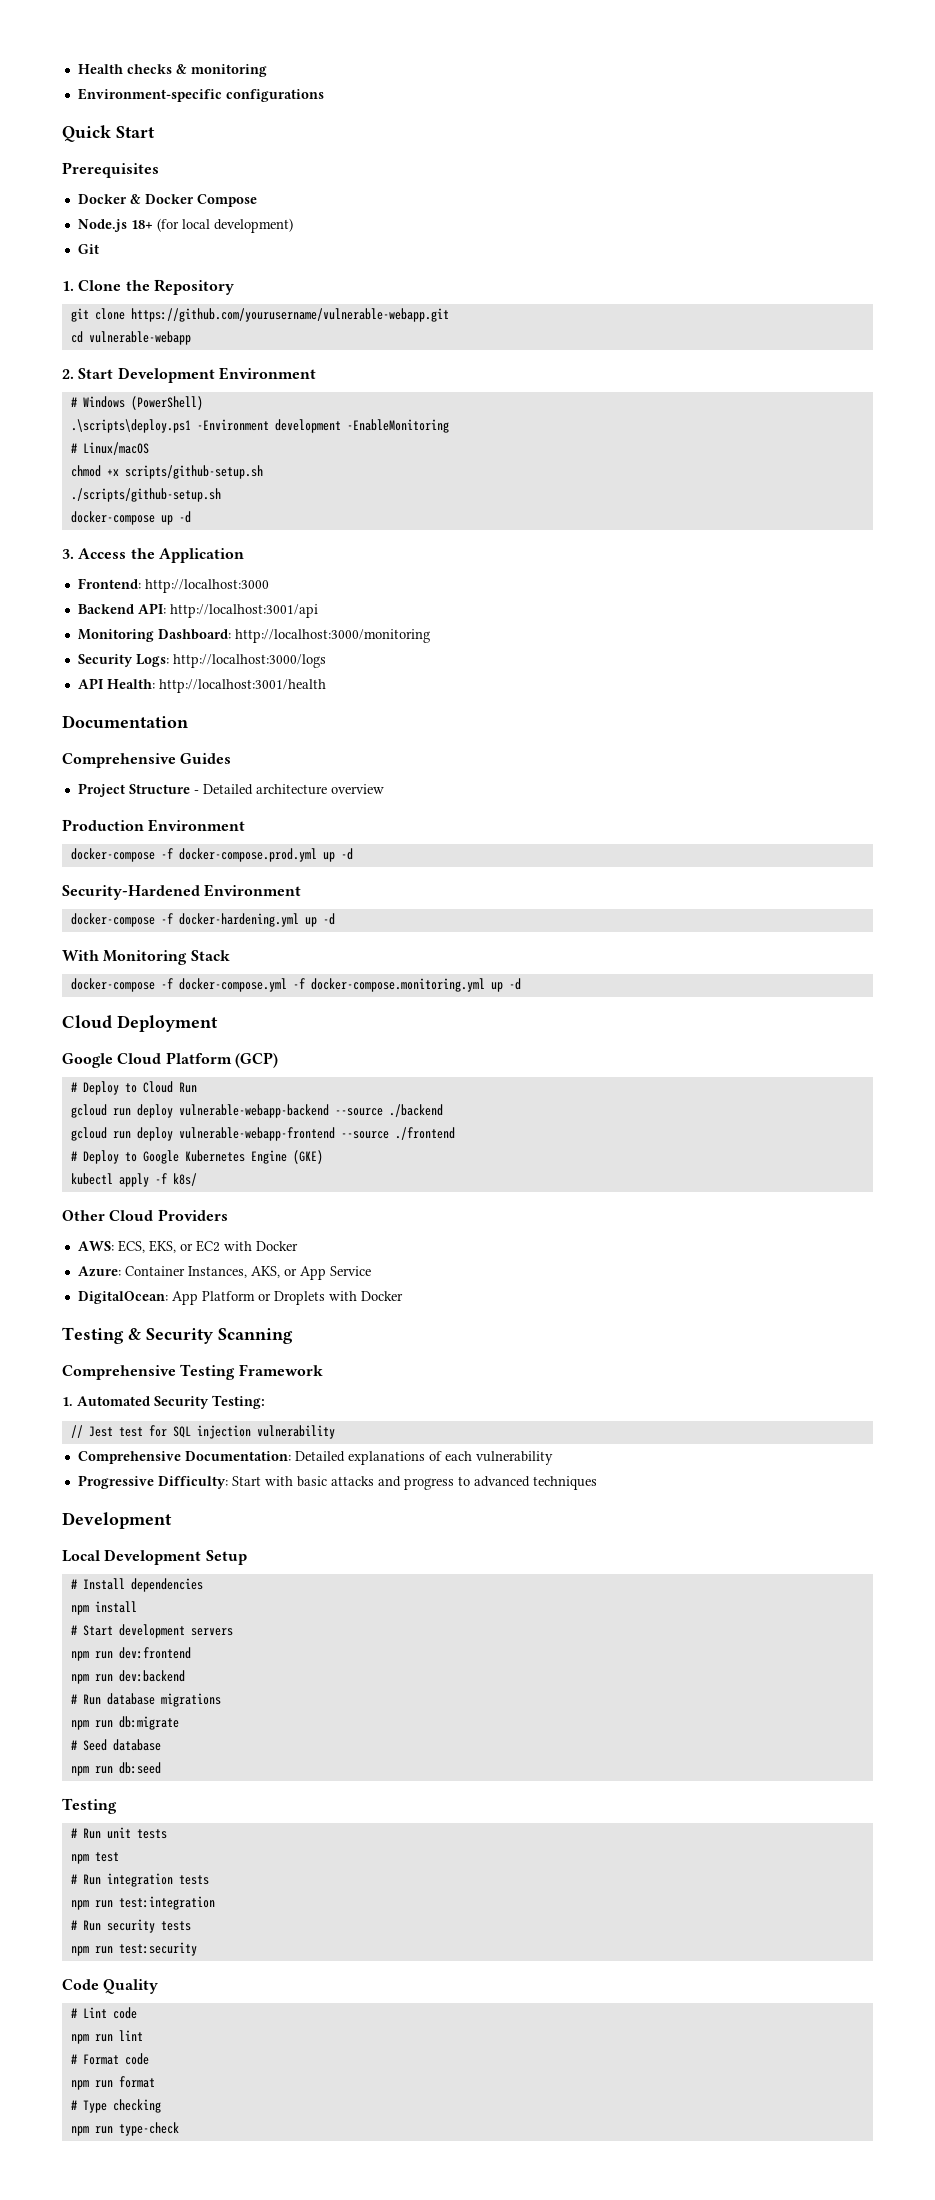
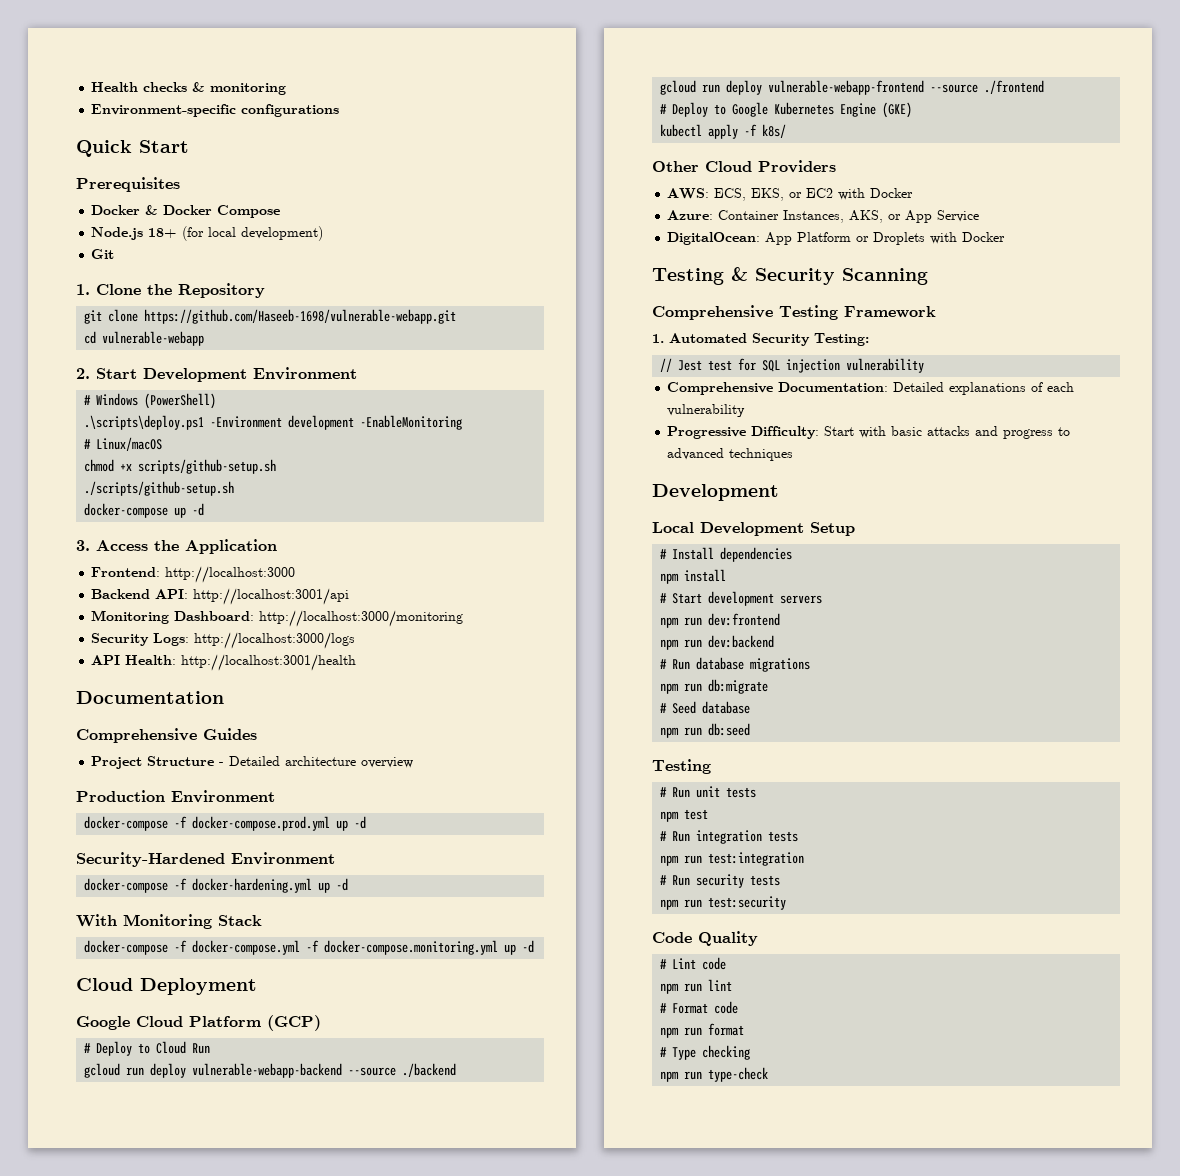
[130,308,449,322] https://github.com/yourusername/vulnerable-webapp.git -> [144,309,457,324] https://github.com/Haseeb-1698/vulnerable-webapp.git

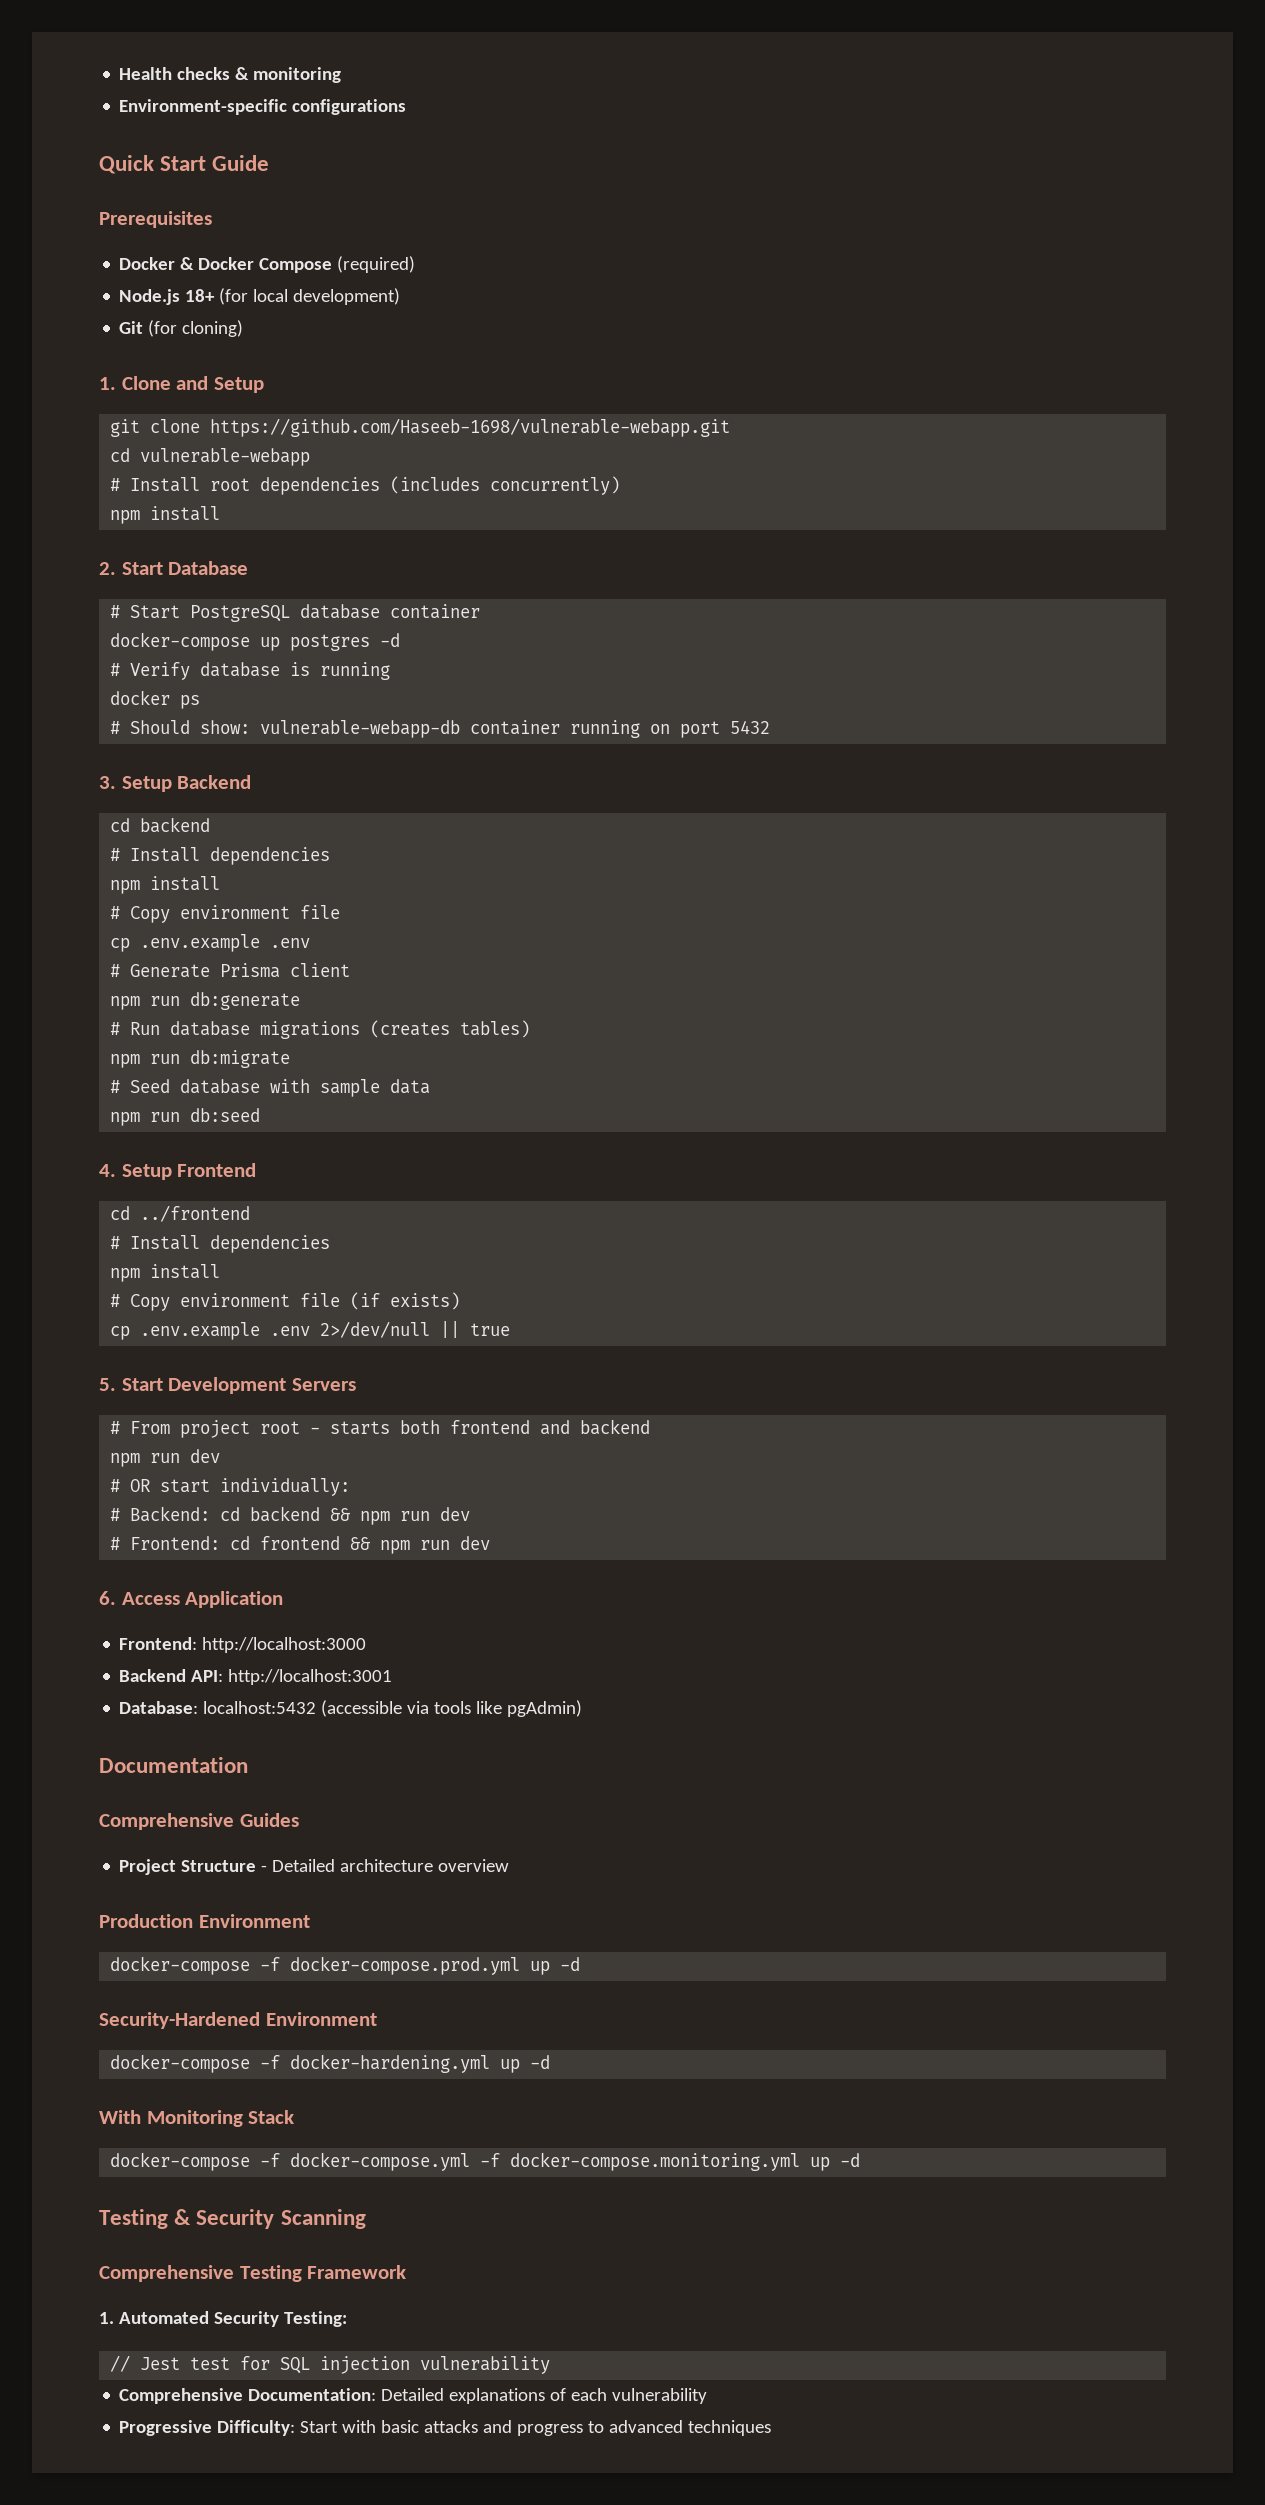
(189, 146) none -> [212,155,270,171] Guide
(281, 211) none -> [337,256,416,273] (required)
(115, 254) none -> [148,320,244,337] (for cloning)
[147,283,265,298] the Repository -> [176,376,264,393] and Setup
(205, 338) none -> [110,476,621,495] [110,506,221,524] // # Install root dependencies (includes concurrently) // npm install
[143,367,357,382] [84,393,217,409] [84,415,463,430] [84,437,163,451] [84,459,277,474] [84,481,235,496] Development Environment // # Windows (PowerShell) // .\scripts\deploy.ps1 -Environment development -EnableMonitoring // # Linux/macOS // chmod +x scripts/github-setup.sh // ./scripts/github-setup.sh -> [168,561,249,575] [110,604,481,622] Database // # Start PostgreSQL database container
[192,503,205,516] [76,540,179,551] -d // 3. Access the -> [290,633,401,651] [110,662,391,680] [110,690,201,709] [110,720,771,738] [99,775,252,792] [110,817,211,833] [110,847,331,865] [110,876,221,894] [110,905,341,923] [110,934,311,952] [110,963,351,978] [110,992,301,1010] [110,1020,531,1039] [110,1050,291,1068] [110,1079,431,1097] [110,1108,261,1126] [99,1163,257,1180] [110,1205,251,1222] [110,1235,331,1253] [110,1264,221,1282] [110,1292,461,1311] [110,1321,511,1340] [99,1377,356,1394] [110,1419,651,1438] [110,1449,221,1467] [110,1478,351,1496] [110,1506,471,1525] [110,1536,491,1554] [99,1591,180,1605] postgres -d // # Verify database is running // docker ps // # Should show: vulnerable-webapp-db container running on port 5432 // 3. Setup Backend // cd backend // # Install dependencies // npm install // # Copy environment file // cp .env.example .env // # Generate Prisma client // npm run db:generate // # Run database migrations (creates tables) // npm run db:migrate // # Seed database with sample data // npm run db:seed // 4. Setup Frontend // cd ../frontend // # Install dependencies // npm install // # Copy environment file (if exists) // cp .env.example .env 2>/dev/null || true // 5. Start Development Servers // # From project root - starts both frontend and backend // npm run dev // # OR start individually: // # Backend: cd backend && npm run dev // # Frontend: cd frontend && npm run dev // 6. Access
[193,588,350,605] [91,610,464,627] [91,632,356,649] [91,654,357,671] http://localhost:3001/api // Monitoring Dashboard: http://localhost:3000/monitoring // Security Logs: http://localhost:3000/logs // API Health: http://localhost:3001/health -> [228,1669,393,1685] [119,1700,583,1717] http://localhost:3001 // Database: localhost:5432 (accessible via tools like pgAdmin)
[76,978,257,995] [76,1015,321,1031] [84,1041,211,1056] [84,1063,457,1078] [660,80,1045,95] [660,102,913,118] [660,124,787,139] [652,160,836,173] [667,188,914,201] [667,210,980,223] [667,232,1006,245] // Cloud Deployment // Google Cloud Platform (GCP) // # Deploy to Cloud Run // gcloud run deploy vulnerable-webapp-backend --source ./backend // gcloud run deploy vulnerable-webapp-frontend --source ./frontend // # Deploy to Google Kubernetes Engine (GKE) // kubectl apply -f k8s/ // Other Cloud Providers // AWS: ECS, EKS, or EC2 with Docker // Azure: Container Instances, AKS, or App Service // DigitalOcean: App Platform or Droplets with Docker -> (861, 2160) none
[652,484,779,501] [652,522,855,536] [660,547,793,562] [660,569,727,584] [660,591,823,606] [660,613,781,628] [660,635,775,650] [660,657,811,672] [660,679,769,694] [660,701,751,714] [660,723,751,738] [652,759,711,774] [660,786,757,798] [660,809,709,822] [660,830,799,844] [660,852,805,866] [660,874,781,888] [660,896,787,910] [652,931,758,946] [660,957,727,970] [660,979,733,994] [660,1001,739,1014] [660,1023,745,1038] [660,1045,751,1060] [660,1067,769,1082] // Development // Local Development Setup // # Install dependencies // npm install // # Start development servers // npm run dev:frontend // npm run dev:backend // # Run database migrations // npm run db:migrate // # Seed database // npm run db:seed // Testing // # Run unit tests // npm test // # Run integration tests // npm run test:integration // # Run security tests // npm run test:security // Code Quality // # Lint code // npm run lint // # Format code // npm run format // # Type checking // npm run type-check -> (772, 2428) none

